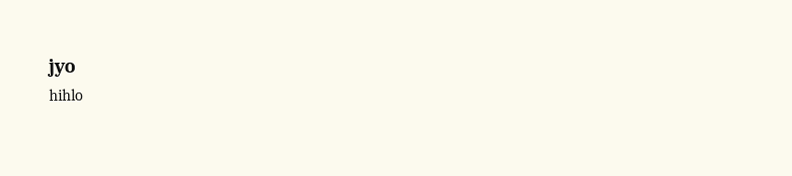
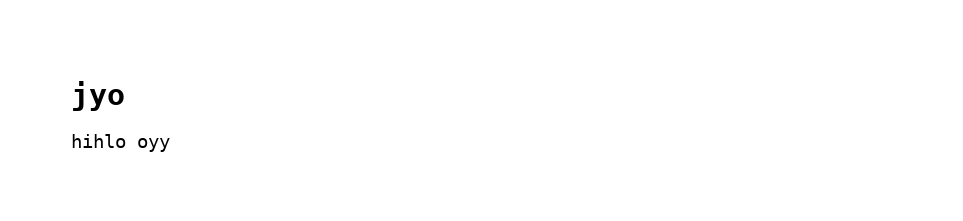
(84, 94) none -> [137,138,170,152] oyy

